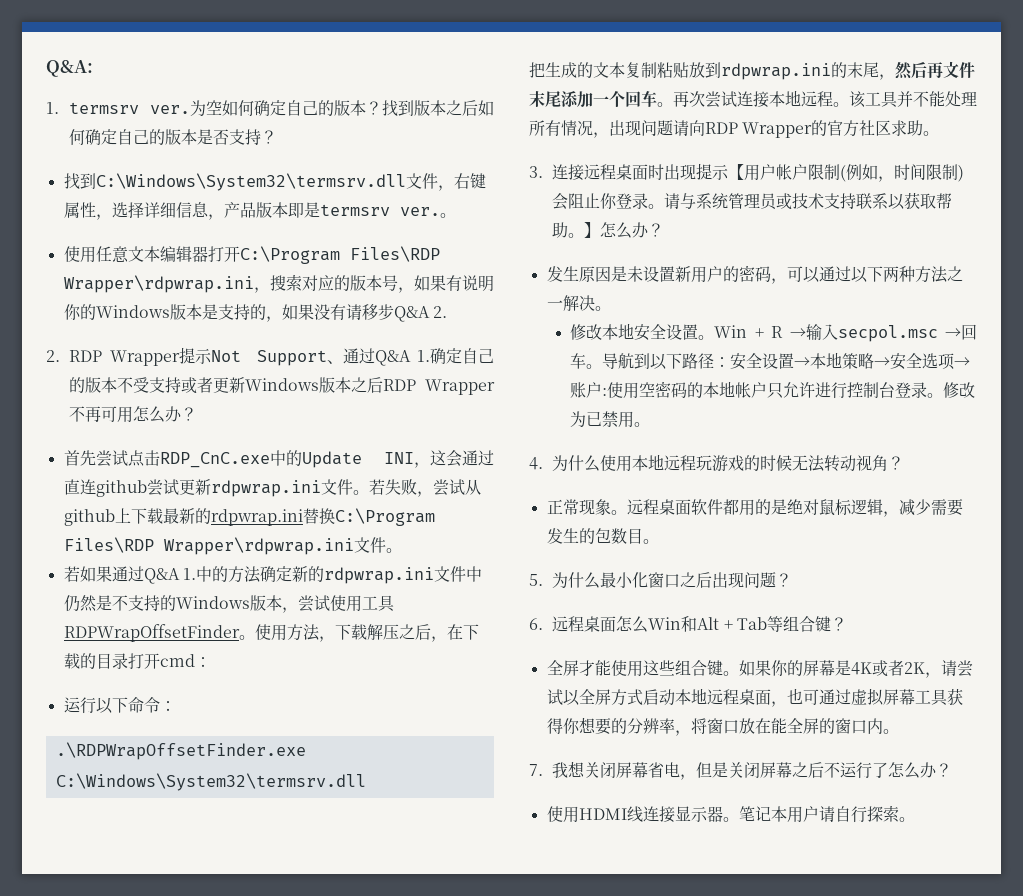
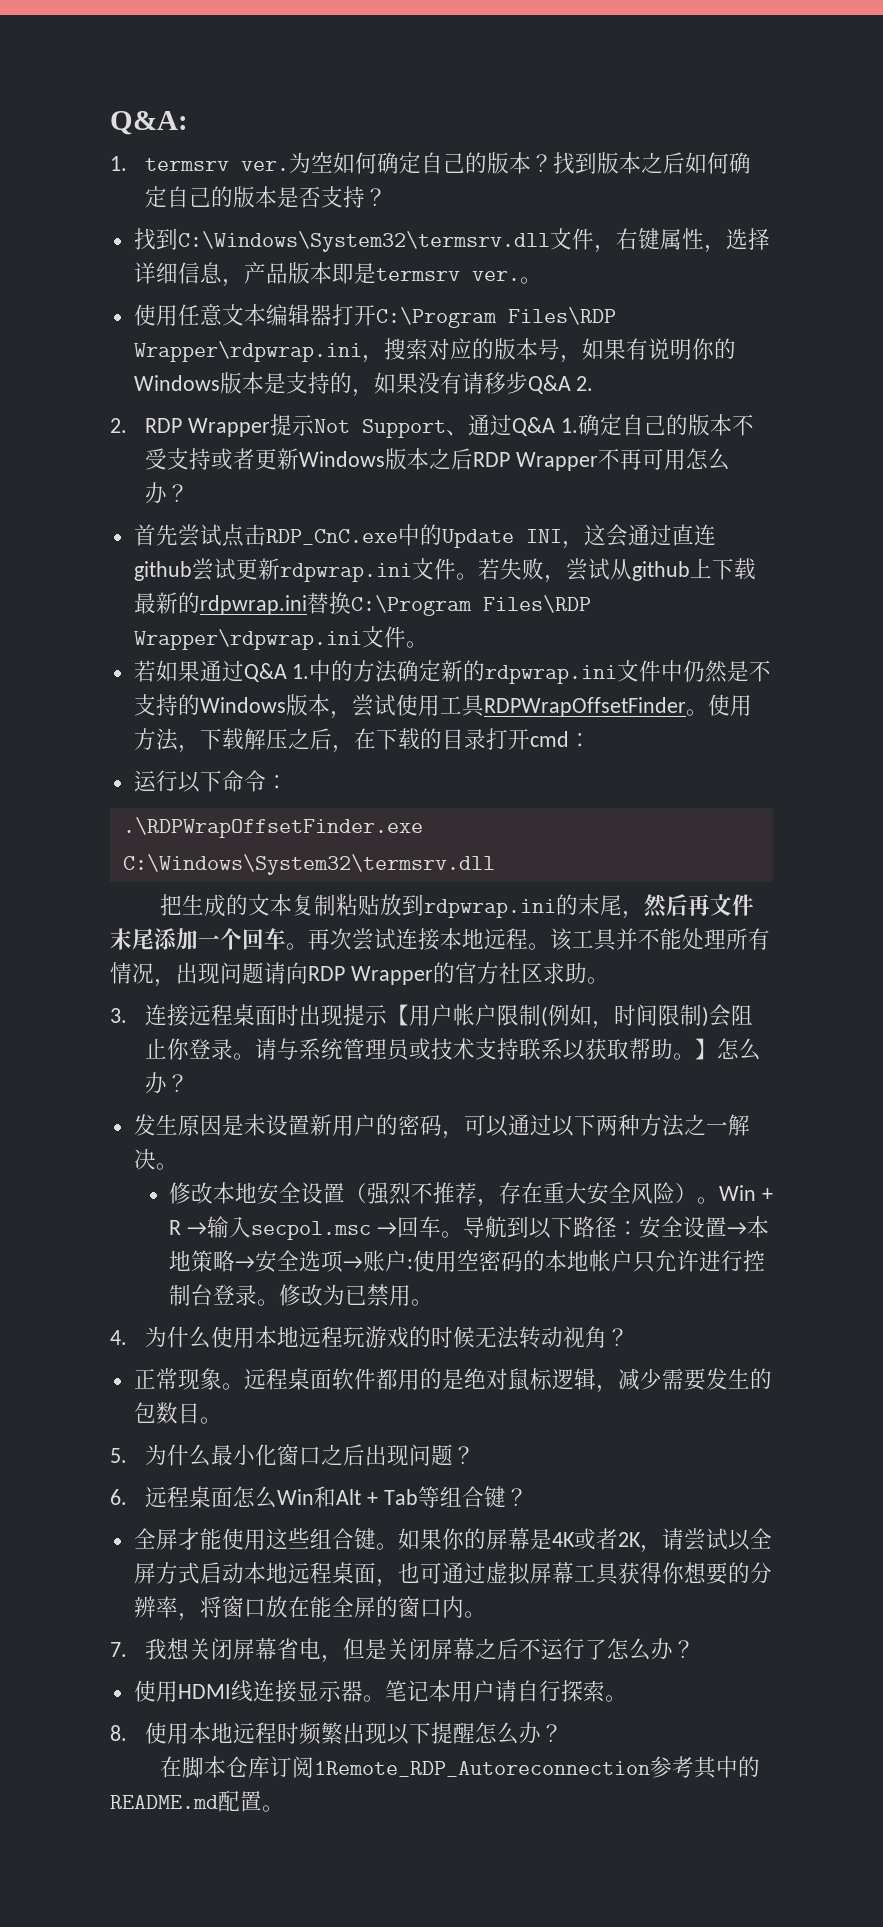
(699, 332) none -> [345,1182,698,1207] （强烈不推荐，存在重大安全风险）
(915, 819) none -> [110,1722,564,1745] [159,1756,760,1779] [110,1790,284,1812] // 8.使用本地远程时频繁出现以下提醒怎么办？ // 在脚本仓库订阅1Remote_RDP_Autoreconnection参考其中的README.md配置。

